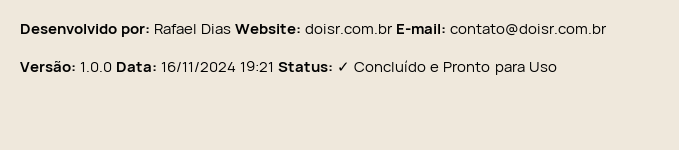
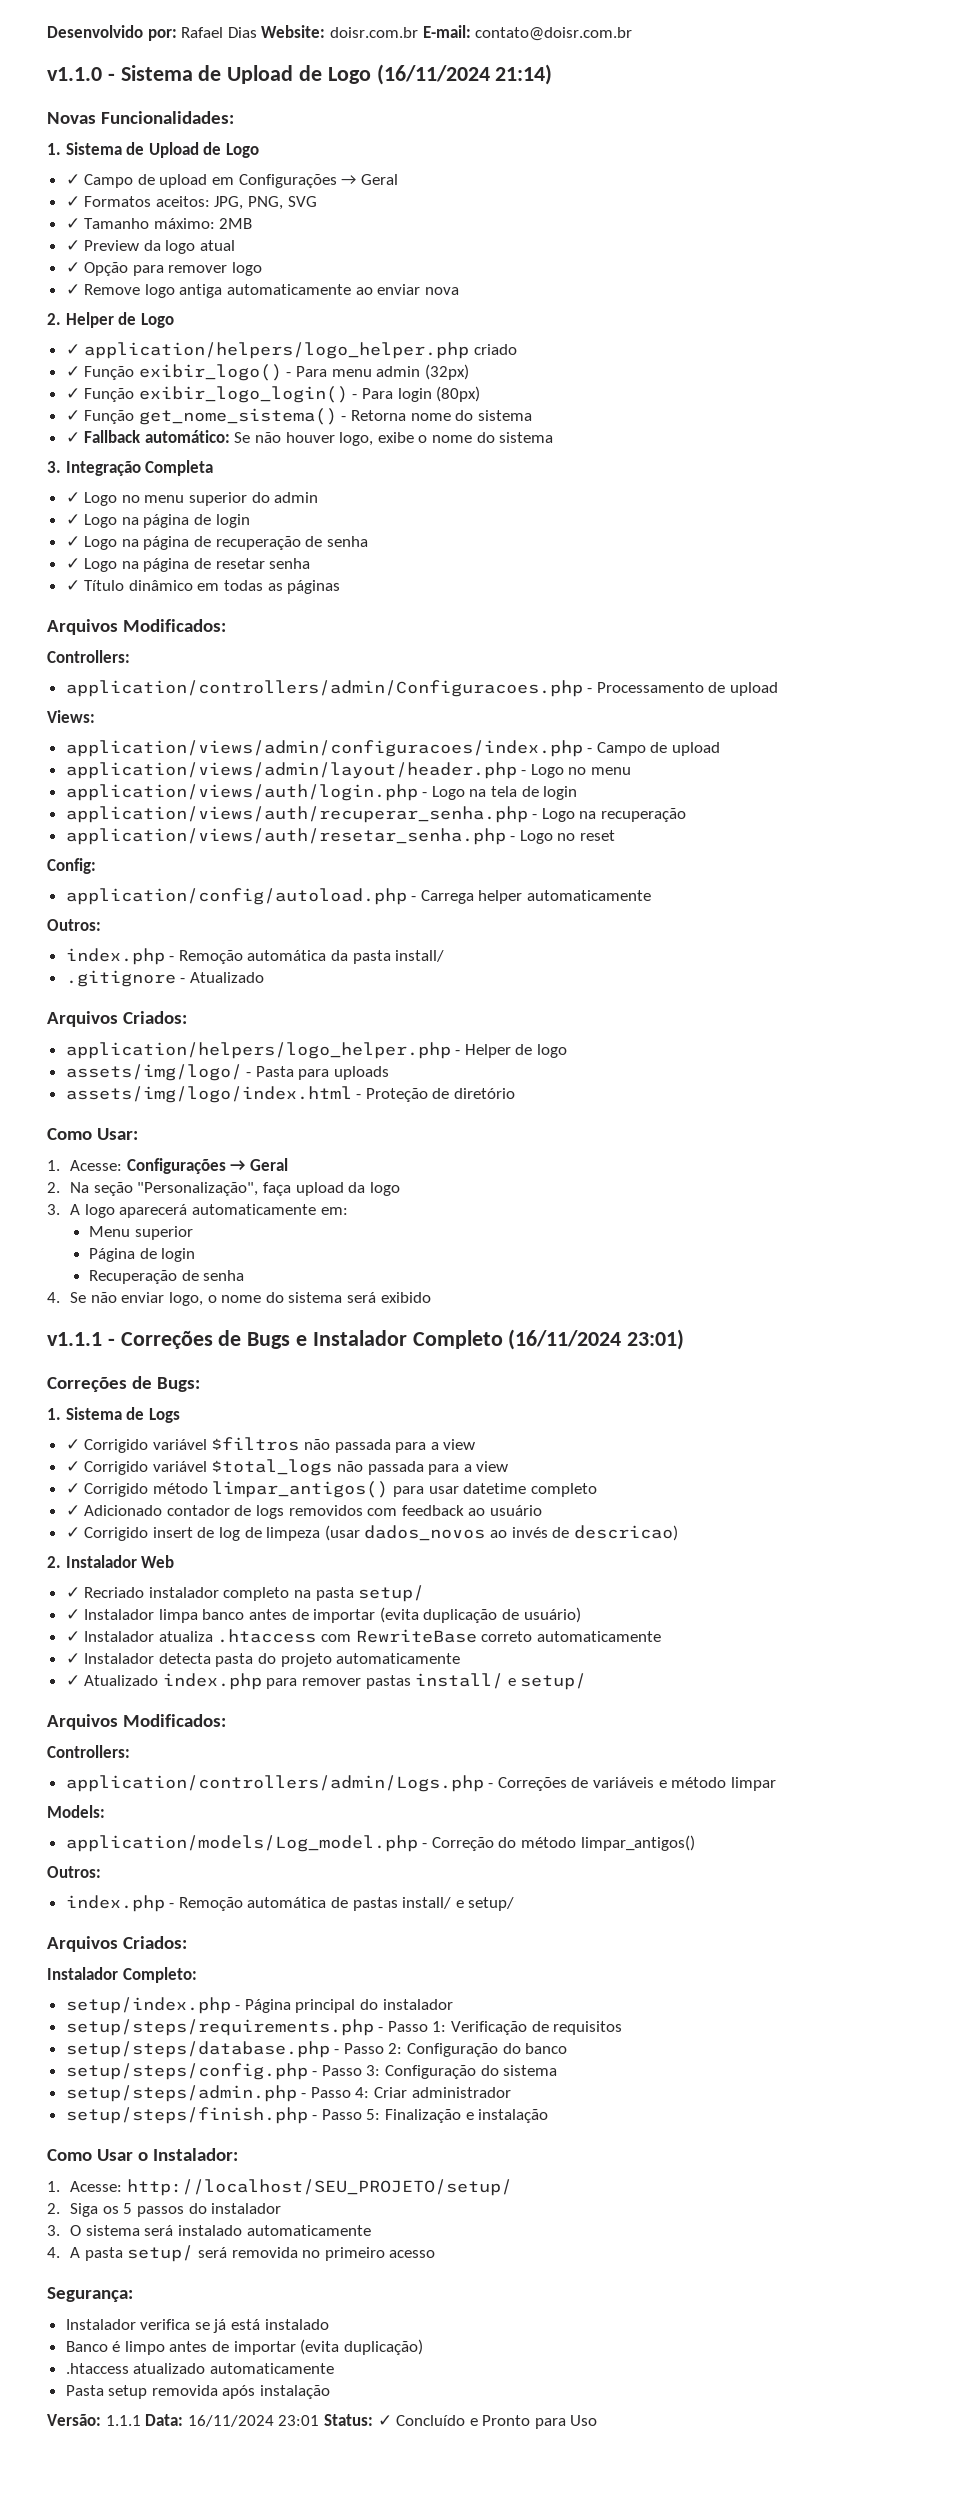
(608, 30) none -> [47,64,553,85] [47,111,235,124] [47,142,259,158] [65,174,398,188] [65,196,317,210] [65,218,253,229] [65,240,236,254] [65,262,263,276] [65,284,459,298] [47,312,174,328] [65,342,517,359] [65,364,469,381] [65,386,481,403] [65,408,532,425] [65,430,554,446] [47,460,214,476] [65,492,319,506] [65,514,250,528] [65,536,368,550] [65,558,311,572] [65,580,341,594] [47,619,227,635] [47,650,130,663] [65,680,779,697] [47,710,95,723] [65,740,721,757] [65,762,632,779] [65,784,578,801] [65,806,687,823] [65,828,616,845] [47,858,96,874] [65,888,652,905] [47,919,101,931] [65,948,445,965] [65,970,264,987] [47,1011,188,1027] [65,1042,568,1059] [65,1064,390,1081] [65,1086,516,1103] [47,1128,139,1140] [47,1158,289,1174] [47,1182,400,1196] [47,1204,348,1218] [88,1226,193,1240] [88,1248,196,1262] [88,1270,245,1284] [47,1292,431,1306] [47,1329,685,1350] [47,1376,201,1392] [47,1407,180,1423] [65,1437,476,1453] [65,1459,509,1476] [65,1481,597,1498] [65,1505,543,1519] [65,1525,678,1541] [47,1555,175,1568] [65,1585,425,1602] [65,1607,581,1623] [65,1629,661,1643] [65,1653,461,1667] [65,1673,587,1690] [47,1714,227,1730] [47,1745,130,1758] [65,1775,776,1792] [47,1805,105,1818] [65,1835,695,1852] [47,1866,101,1878] [65,1895,515,1912] [47,1936,188,1952] [47,1967,197,1983] [65,1997,453,2014] [65,2019,623,2036] [65,2041,568,2058] [65,2063,558,2080] [65,2085,511,2102] [65,2107,549,2124] [47,2148,239,2161] [47,2179,512,2196] [47,2203,282,2217] [47,2225,371,2236] [47,2245,436,2262] [47,2287,133,2302] [65,2319,329,2333] [65,2339,423,2355] [65,2363,334,2374] [65,2385,331,2399] // v1.1.0 - Sistema de Upload de Logo (16/11/2024 21:14) // Novas Funcionalidades: // 1. Sistema de Upload de Logo // ✓ Campo de upload em Configurações → Geral // ✓ Formatos aceitos: JPG, PNG, SVG // ✓ Tamanho máximo: 2MB // ✓ Preview da logo atual // ✓ Opção para remover logo // ✓ Remove logo antiga automaticamente ao enviar nova // 2. Helper de Logo // ✓ application/helpers/logo_helper.php criado // ✓ Função exibir_logo() - Para menu admin (32px) // ✓ Função exibir_logo_login() - Para login (80px) // ✓ Função get_nome_sistema() - Retorna nome do sistema // ✓ Fallback automático: Se não houver logo, exibe o nome do sistema // 3. Integração Completa // ✓ Logo no menu superior do admin // ✓ Logo na página de login // ✓ Logo na página de recuperação de senha // ✓ Logo na página de resetar senha // ✓ Título dinâmico em todas as páginas // Arquivos Modificados: // Controllers: // application/controllers/admin/Configuracoes.php - Processamento de upload // Views: // application/views/admin/configuracoes/index.php - Campo de upload // application/views/admin/layout/header.php - Logo no menu // application/views/auth/login.php - Logo na tela de login // application/views/auth/recuperar_senha.php - Logo na recuperação // application/views/auth/resetar_senha.php - Logo no reset // Config: // application/config/autoload.php - Carrega helper automaticamente // Outros: // index.php - Remoção automática da pasta install/ // .gitignore - Atualizado // Arquivos Criados: // application/helpers/logo_helper.php - Helper de logo // assets/img/logo/ - Pasta para uploads // assets/img/logo/index.html - Proteção de diretório // Como Usar: // 1. Acesse: Configurações → Geral // 2. Na seção "Personalização", faça upload da logo // 3. A logo aparecerá automaticamente em: // Menu superior // Página de login // Recuperação de senha // 4. Se não enviar logo, o nome do sistema será exibido // v1.1.1 - Correções de Bugs e Instalador Completo (16/11/2024 23:01) // Correções de Bugs: // 1. Sistema de Logs // ✓ Corrigido variável $filtros não passada para a view // ✓ Corrigido variável $total_logs não passada para a view // ✓ Corrigido método limpar_antigos() para usar datetime completo // ✓ Adicionado contador de logs removidos com feedback ao usuário // ✓ Corrigido insert de log de limpeza (usar dados_novos ao invés de descricao) // 2. Instalador Web // ✓ Recriado instalador completo na pasta setup/ // ✓ Instalador limpa banco antes de importar (evita duplicação de usuário) // ✓ Instalador atualiza .htaccess com RewriteBase correto automaticamente // ✓ Instalador detecta pasta do projeto automaticamente // ✓ Atualizado index.php para remover pastas install/ e setup/ // Arquivos Modificados: // Controllers: // application/controllers/admin/Logs.php - Correções de variáveis e método limpar // Models: // application/models/Log_model.php - Correção do método limpar_antigos() // Outros: // index.php - Remoção automática de pastas install/ e setup/ // Arquivos Criados: // Instalador Completo: // setup/index.php - Página principal do instalador // setup/steps/requirements.php - Passo 1: Verificação de requisitos // setup/steps/database.php - Passo 2: Configuração do banco // setup/steps/config.php - Passo 3: Configuração do sistema // setup/steps/admin.php - Passo 4: Criar administrador // setup/steps/finish.php - Passo 5: Finalização e instalação // Como Usar o Instalador: // 1. Acesse: http://localhost/SEU_PROJETO/setup/ // 2. Siga os 5 passos do instalador // 3. O sistema será instalado automaticamente // 4. A pasta setup/ será removida no primeiro acesso // Segurança: // Instalador verifica se já está instalado // Banco é limpo antes de importar (evita duplicação) // .htaccess atualizado automaticamente // Pasta setup removida após instalação
[80,62,113,72] 1.0.0 -> [105,2415,141,2426] 1.1.1
[240,61,275,72] 19:21 -> [278,2415,320,2426] 23:01

